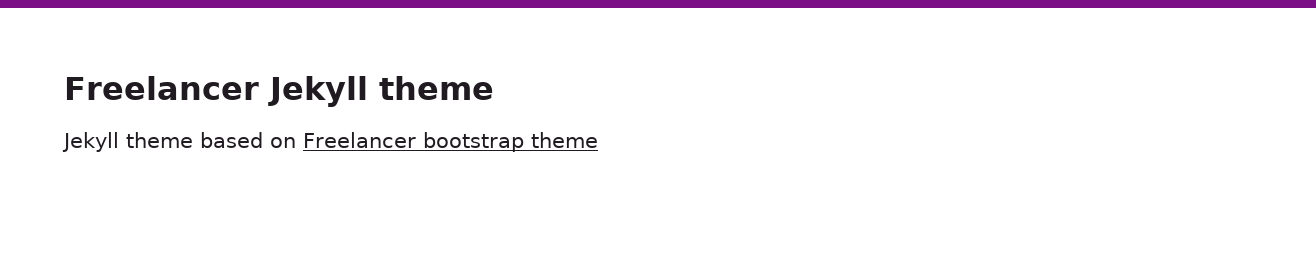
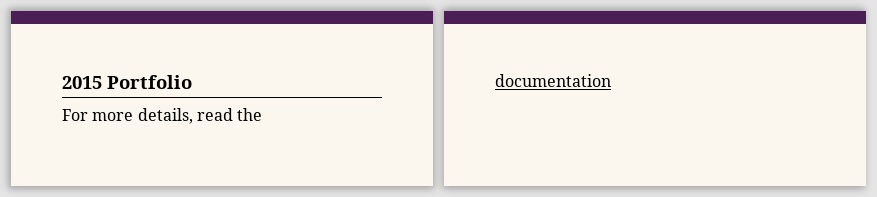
[64,76,494,107] [62,132,598,152] Freelancer Jekyll theme // Jekyll theme based on Freelancer bootstrap theme -> [62,75,192,89] [62,108,263,124] [495,74,611,87] 2015 Portfolio // For more details, read the documentation

